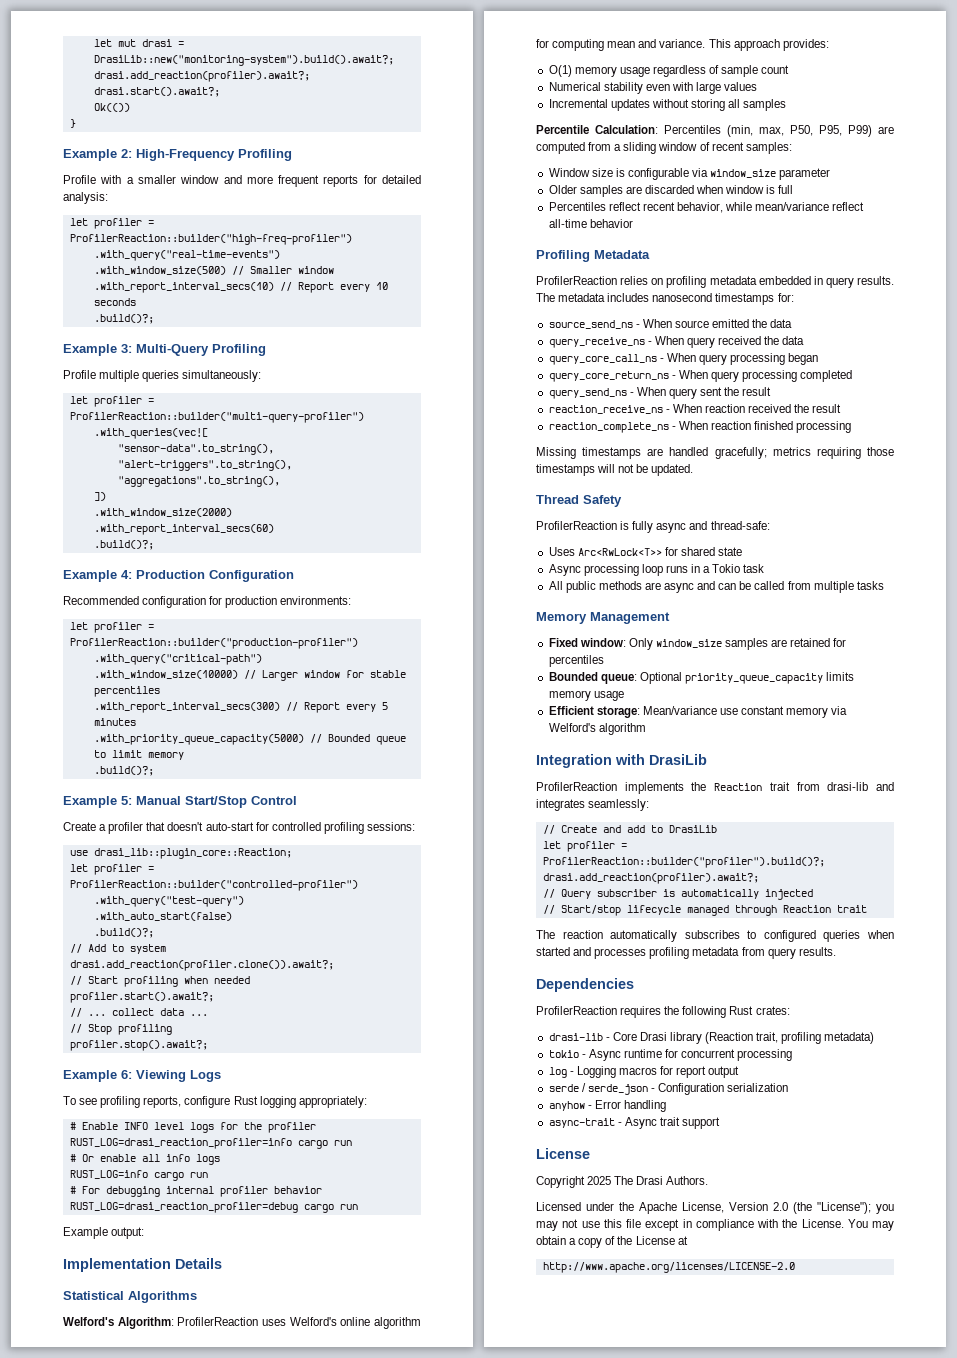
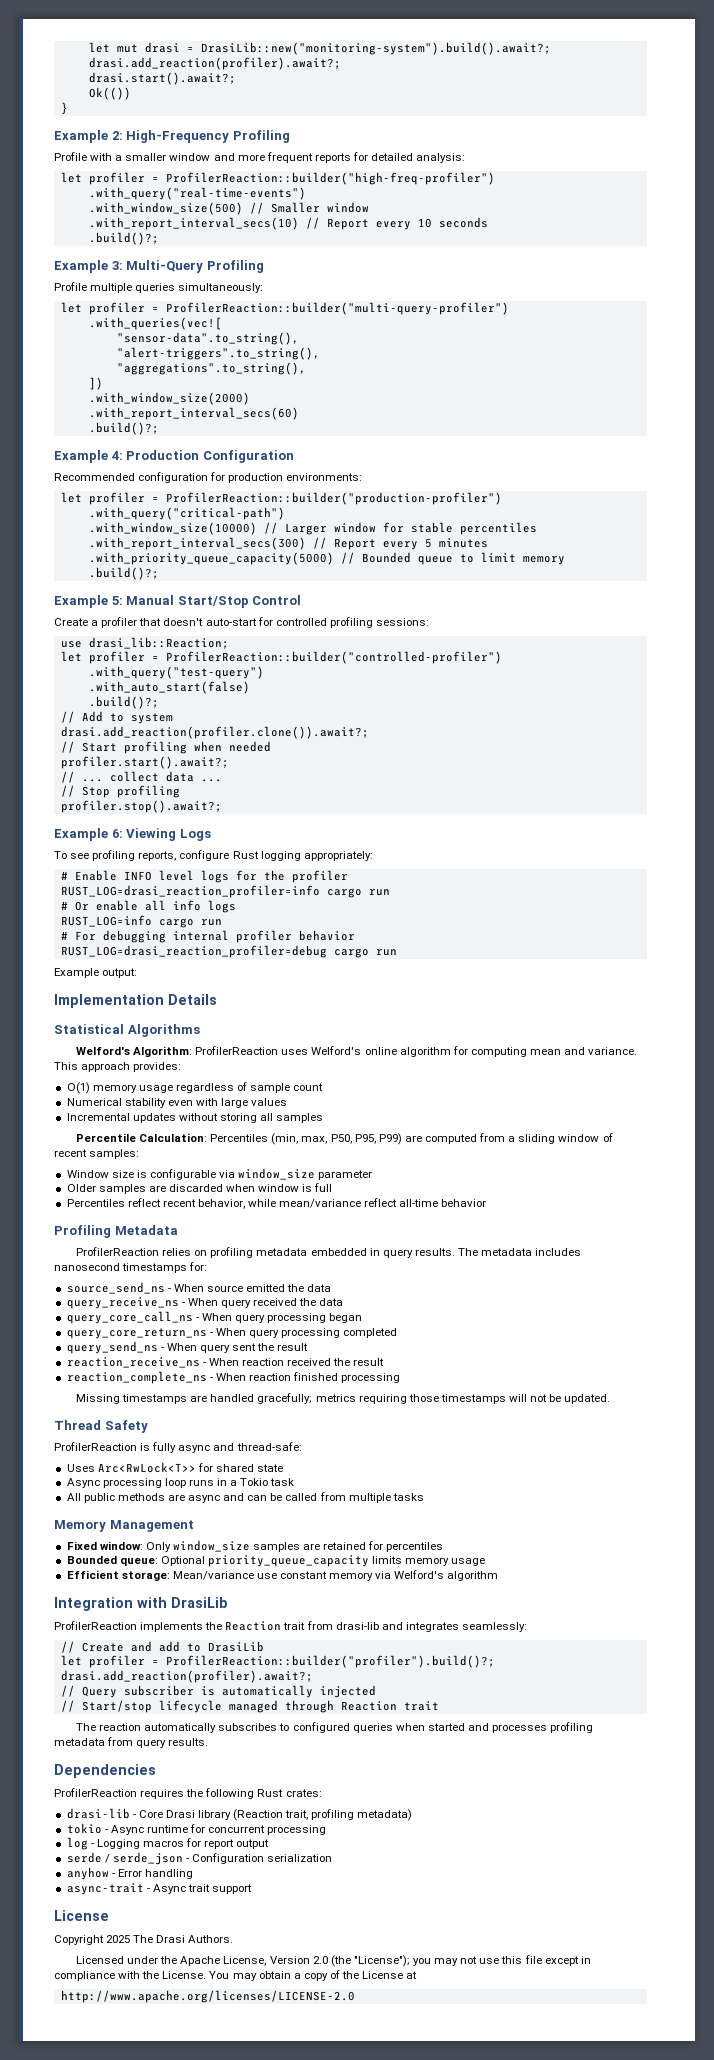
[93,848,292,859] drasi_lib::plugin_core::Reaction; -> [88,637,229,649] drasi_lib::Reaction;

